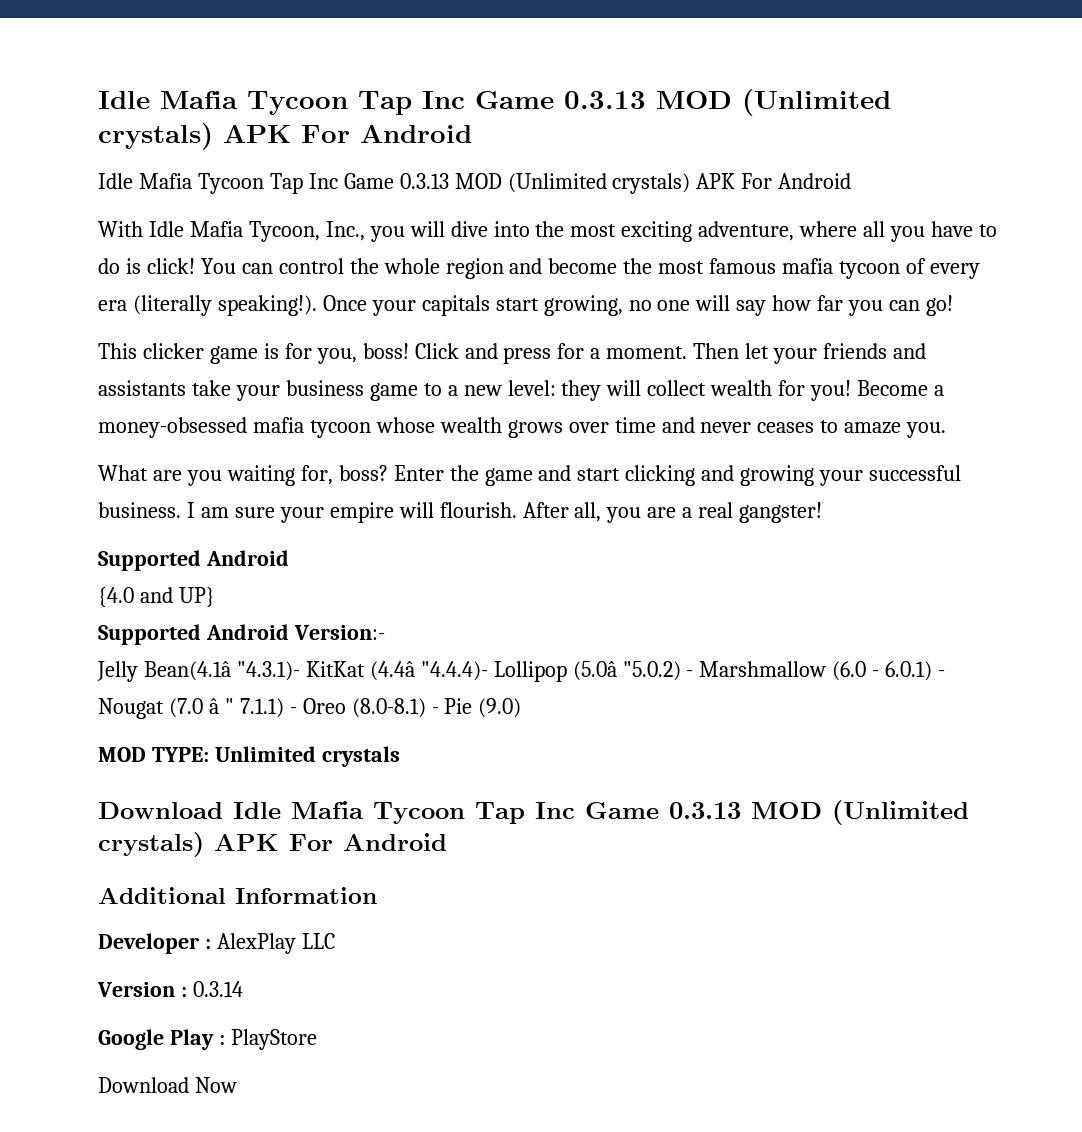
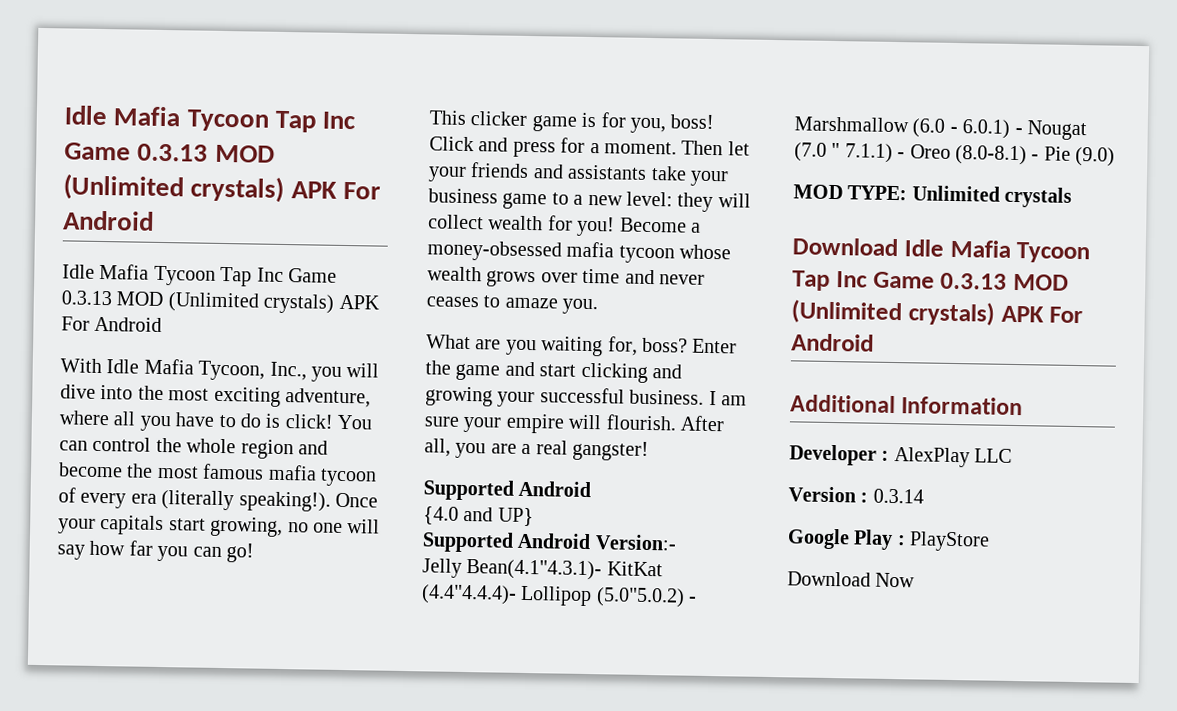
[143,661,681,682] Bean(4.1â "4.3.1)- KitKat (4.4â "4.4.4)- Lollipop (5.0â "5.0.2) -> [466,559,663,581] [421,584,685,608] Bean(4.1"4.3.1)- KitKat (4.4"4.4.4)- Lollipop (5.0"5.0.2)
[208,698,219,714] â -> (827, 152) none

